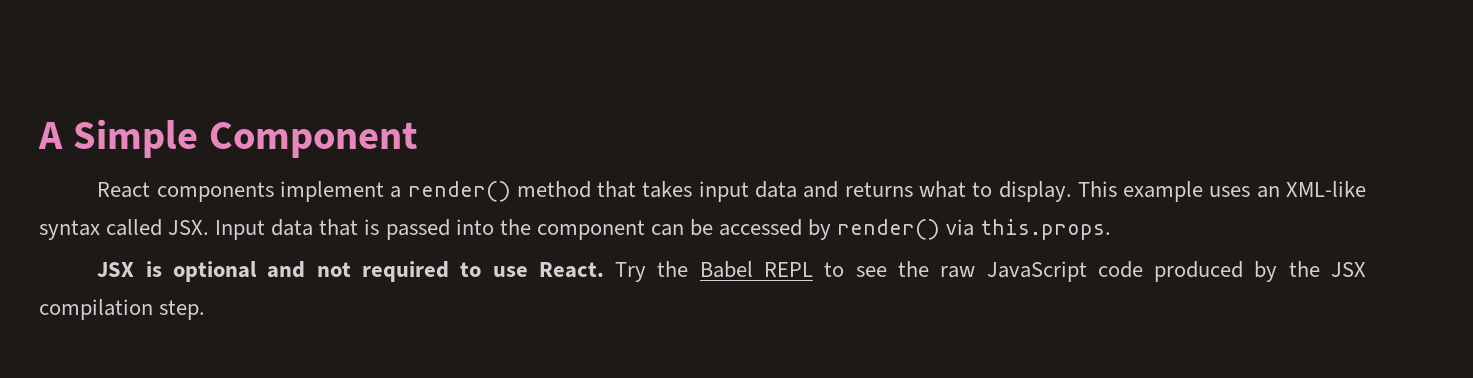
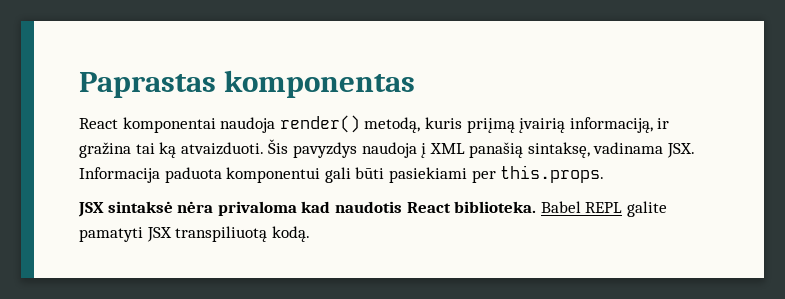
[38,119,418,158] [97,181,1367,202] [39,219,1112,240] [97,261,1367,282] [39,299,206,320] A Simple Component // React components implement a render() method that takes input data and returns what to display. This example uses an XML-like syntax called JSX. Input data that is passed into the component can be accessed by render() via this.props. // JSX is optional and not required to use React. Try the Babel REPL to see the raw JavaScript code produced by the JSX compilation step. -> [79,70,416,98] [79,115,670,133] [79,139,696,158] [79,165,605,183] [78,201,667,217] [79,226,310,242] Paprastas komponentas // React komponentai naudoja render() metodą, kuris priįmą įvairią informaciją, ir gražina tai ką atvaizduoti. Šis pavyzdys naudoja į XML panašią sintaksę, vadinama JSX. Informacija paduota komponentui gali būti pasiekiami per this.props. // JSX sintaksė nėra privaloma kad naudotis React biblioteka. Babel REPL galite pamatyti JSX transpiliuotą kodą.

